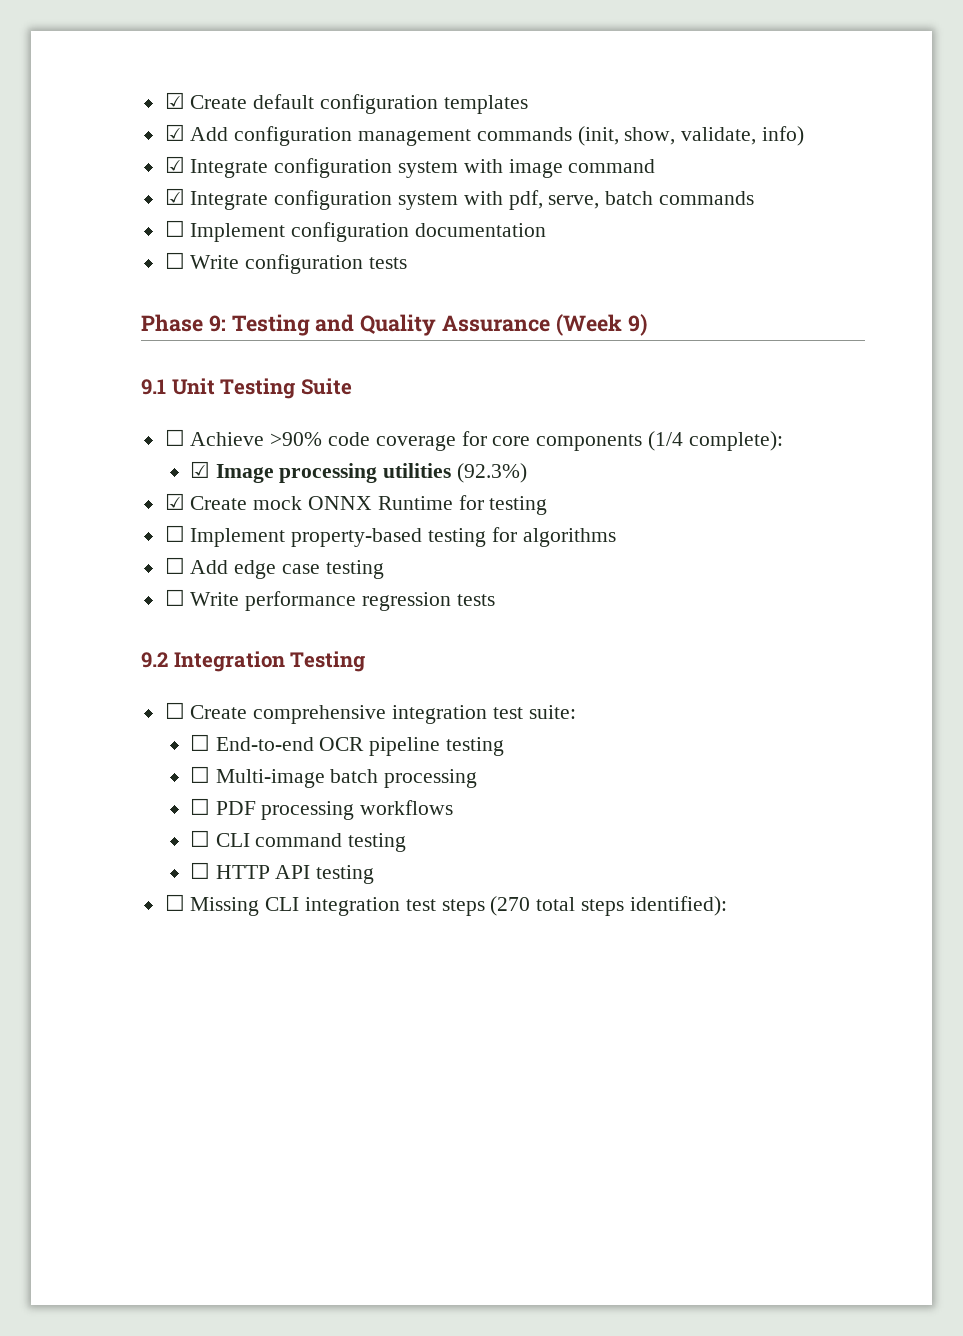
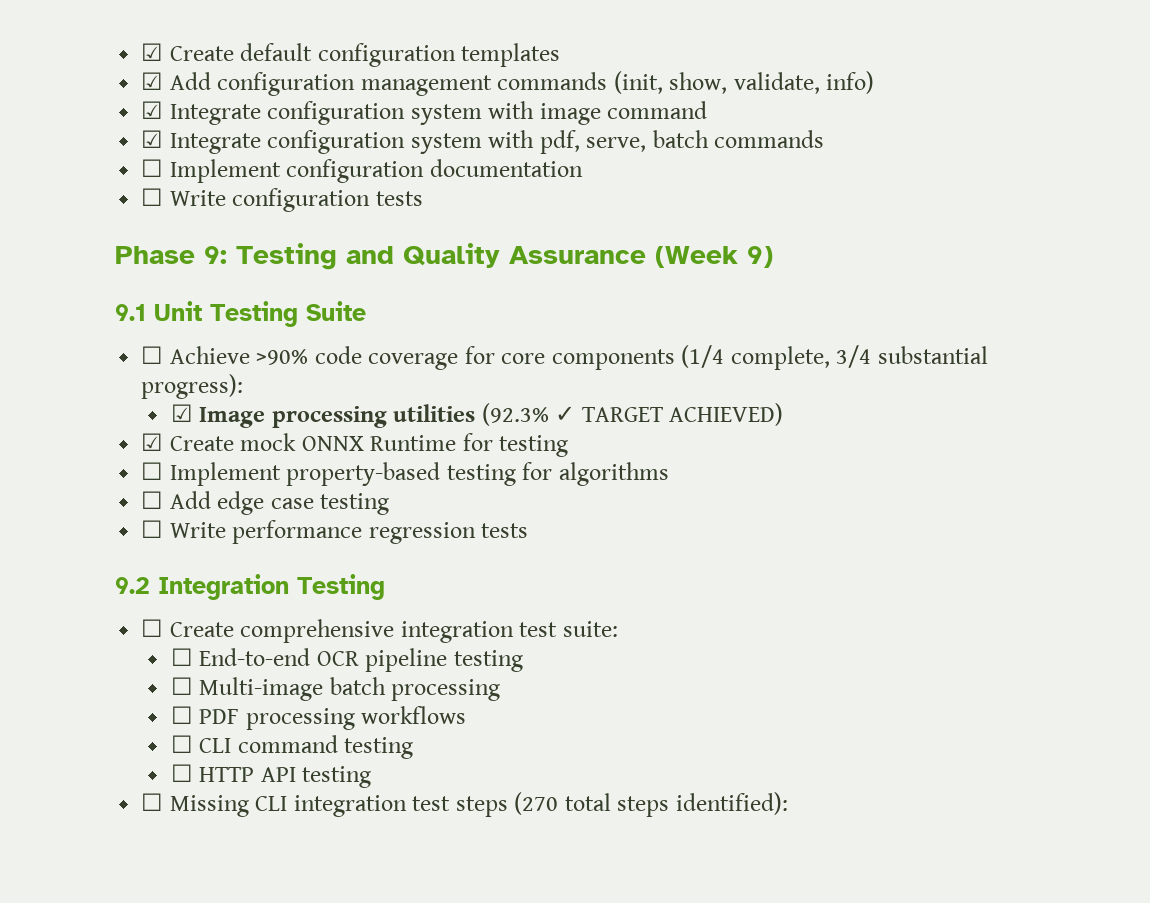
[688,431,783,451] complete): -> [730,345,988,370] [141,374,244,399] complete, 3/4 substantial progress):
[457,463,528,483] (92.3%) -> [481,403,784,426] (92.3% ✓ TARGET ACHIEVED)

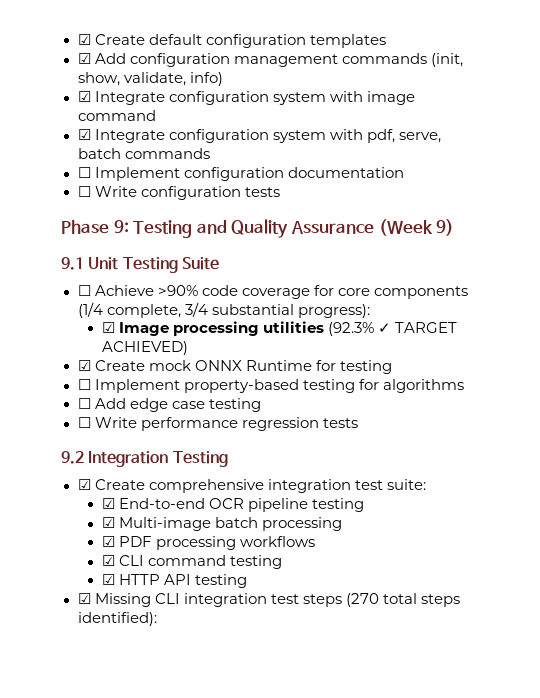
[141,619,164,637] ☐ -> [77,479,91,490] ☑
[170,648,193,666] ☐ -> [101,498,115,509] ☑
[170,677,193,695] ☐ -> [101,517,115,528] ☑
[170,706,193,724] ☐ -> [101,536,115,547] ☑
[170,735,193,753] ☐ -> [101,555,115,566] ☑
[170,764,193,782] ☐ -> [101,574,115,585] ☑
[141,793,164,811] ☐ -> [77,593,91,604] ☑

